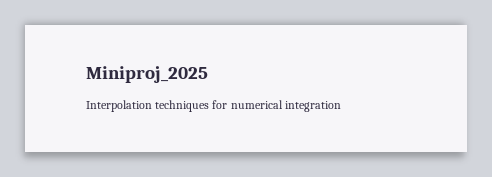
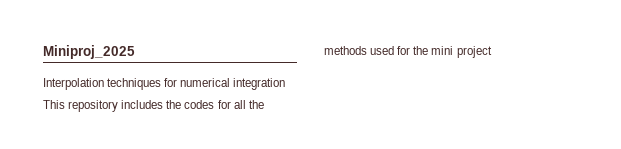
(341, 106) none -> [43,100,264,112] [324,46,492,58] // This repository includes the codes for all the methods used for the mini project

